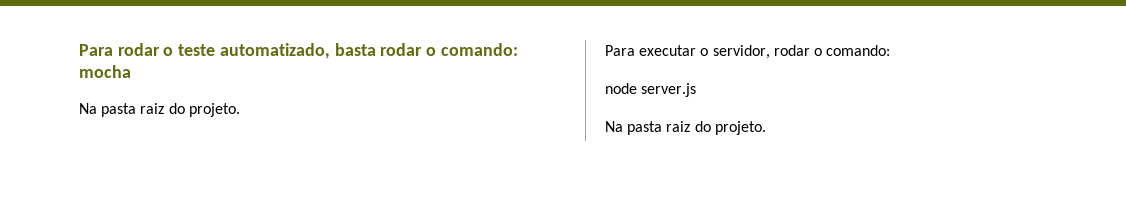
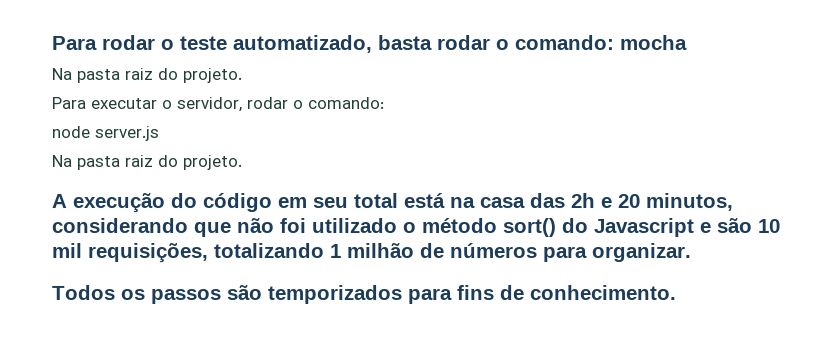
(766, 128) none -> [52,193,733,213] [52,218,780,237] [52,243,691,263] [52,285,676,304] // A execução do código em seu total está na casa das 2h e 20 minutos, considerando que não foi utilizado o método sort() do Javascript e são 10 mil requisições, totalizando 1 milhão de números para organizar. // Todos os passos são temporizados para fins de conhecimento.

